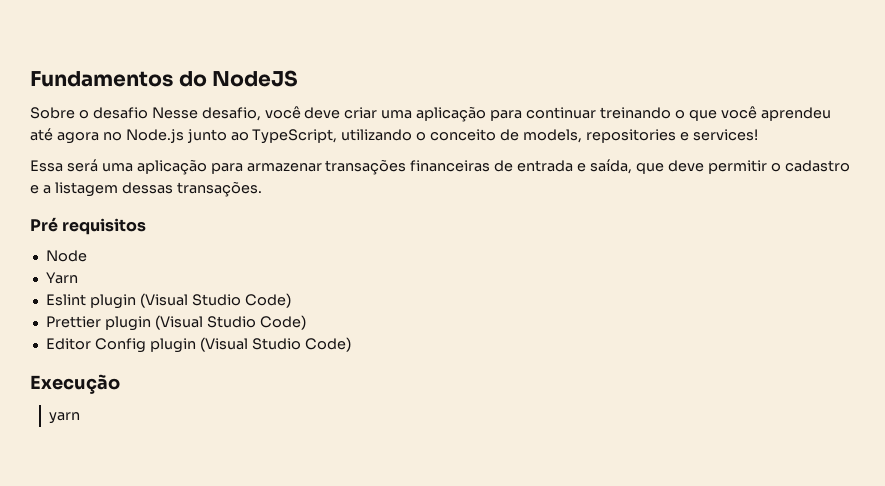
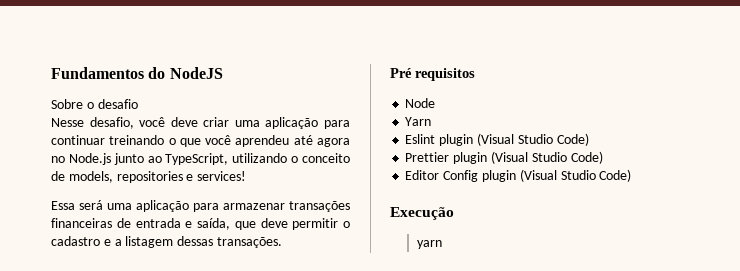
(148, 113) none -> (138, 104) //

